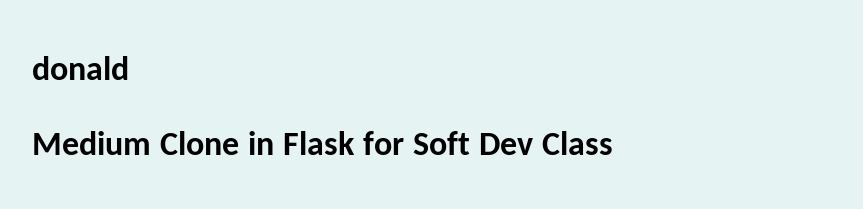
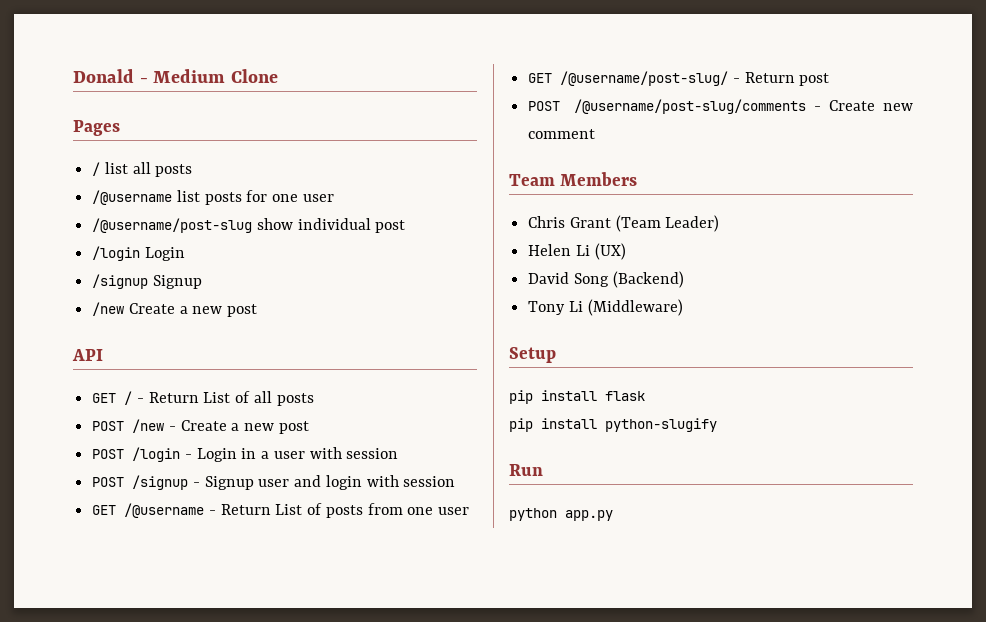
[32,56,129,80] donald // -> [73,69,148,83] Donald -
[248,131,614,155] in Flask for Soft Dev Class -> [73,120,120,136] [92,162,193,177] [92,190,334,205] [92,218,406,233] [92,246,185,261] [92,274,202,289] [92,302,258,317] [72,349,103,361] [92,391,314,406] [92,419,309,434] [92,447,399,462] [92,475,456,490] [92,503,470,518] [528,71,830,86] [528,99,913,114] [528,129,596,139] [509,172,638,186] [528,215,720,232] [528,243,626,260] [528,271,684,288] [528,299,683,316] [509,347,556,363] [509,390,645,404] [509,418,717,432] [509,464,543,476] [509,508,613,521] // Pages // / list all posts // /@username list posts for one user // /@username/post-slug show individual post // /login Login // /signup Signup // /new Create a new post // API // GET / - Return List of all posts // POST /new - Create a new post // POST /login - Login in a user with session // POST /signup - Signup user and login with session // GET /@username - Return List of posts from one user // GET /@username/post-slug/ - Return post // POST /@username/post-slug/comments - Create new comment // Team Members // Chris Grant (Team Leader) // Helen Li (UX) // David Song (Backend) // Tony Li (Middleware) // Setup // pip install flask // pip install python-slugify // Run // python app.py

